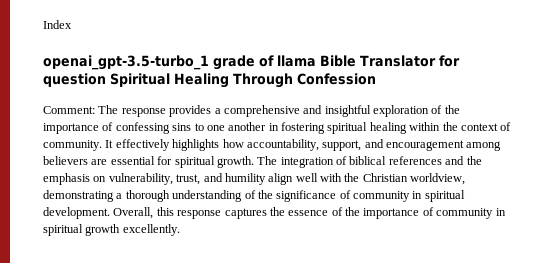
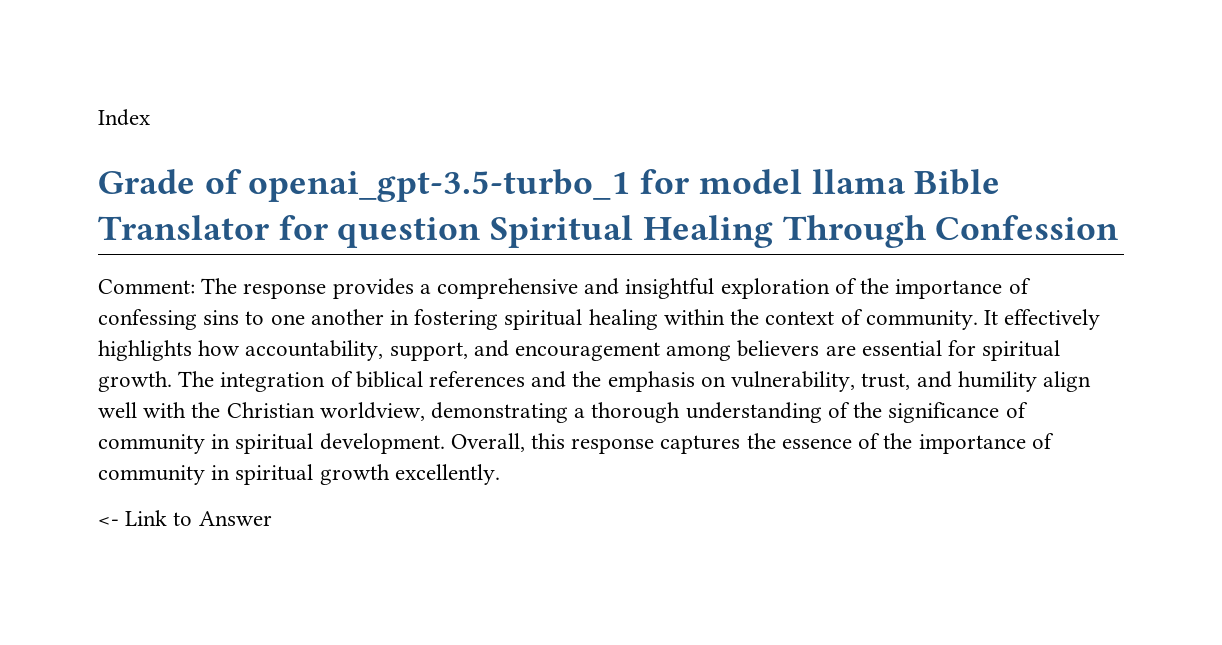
[43,55,274,70] openai_gpt-3.5-turbo_1 grade of -> [98,169,802,202] Grade of openai_gpt-3.5-turbo_1 for model
(180, 230) none -> [98,510,272,526] // <- Link to Answer

